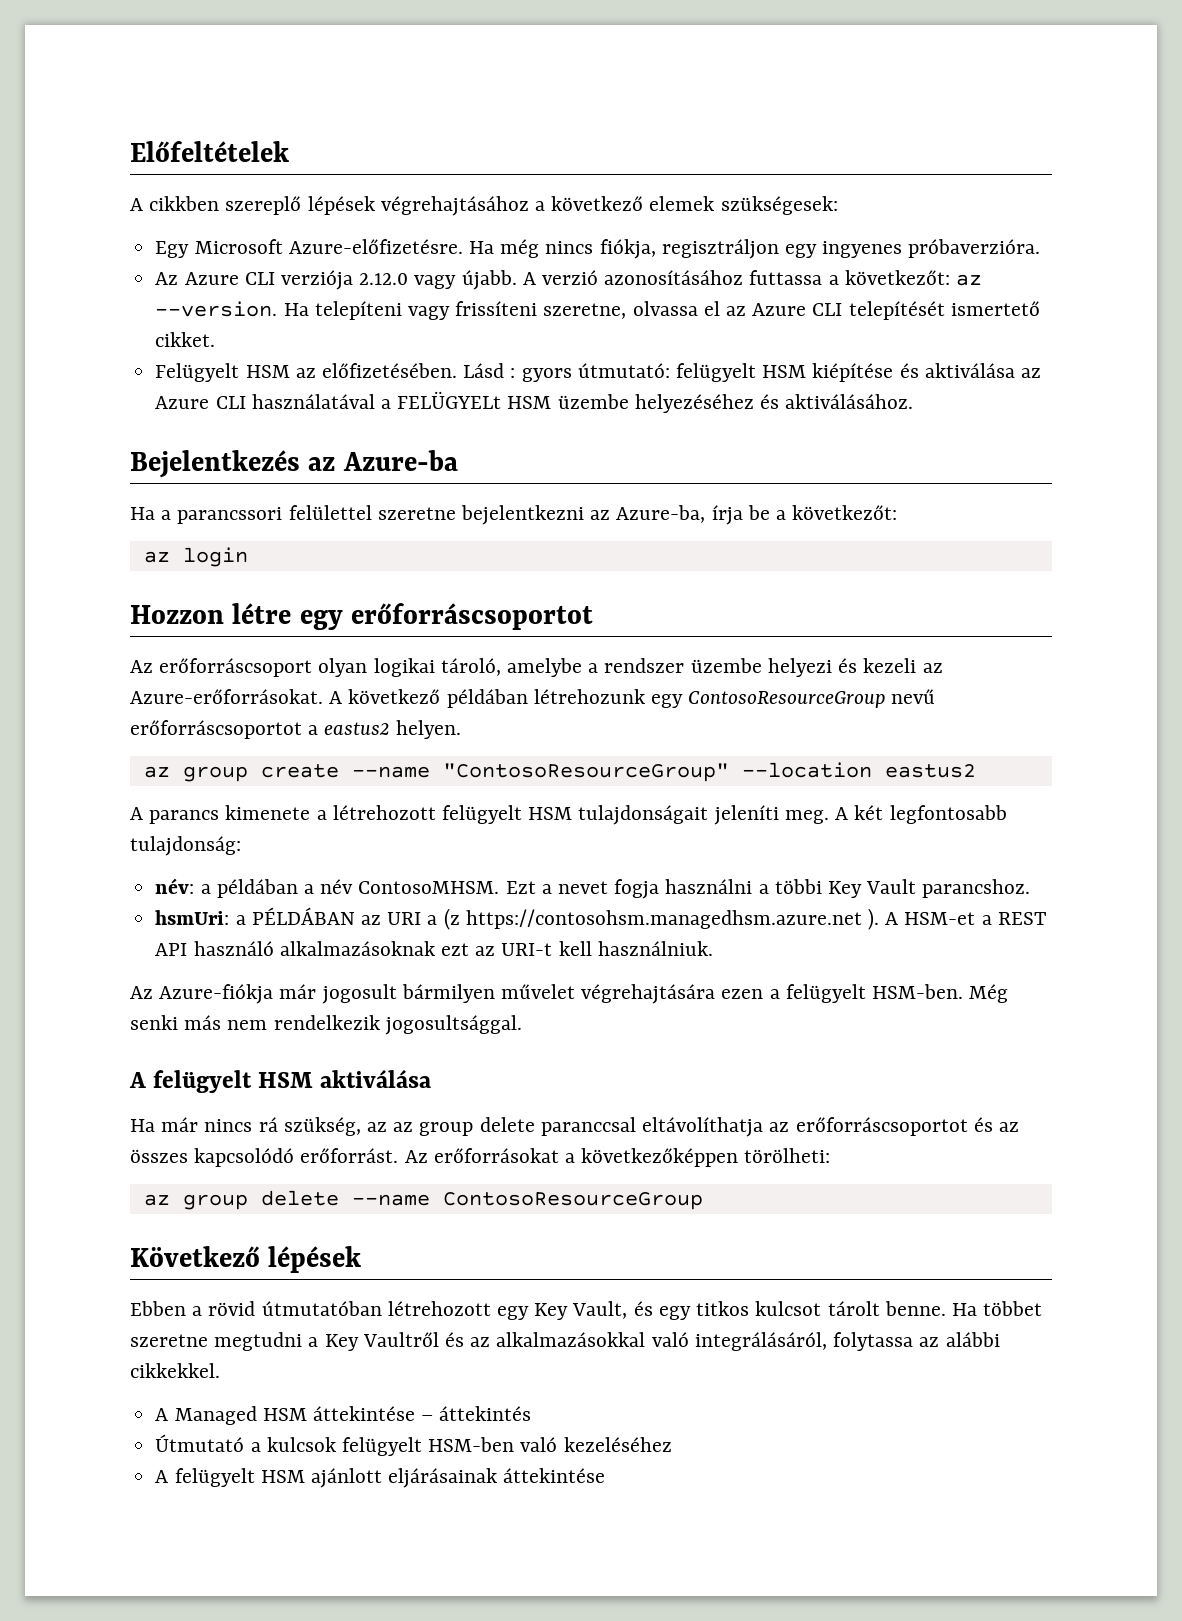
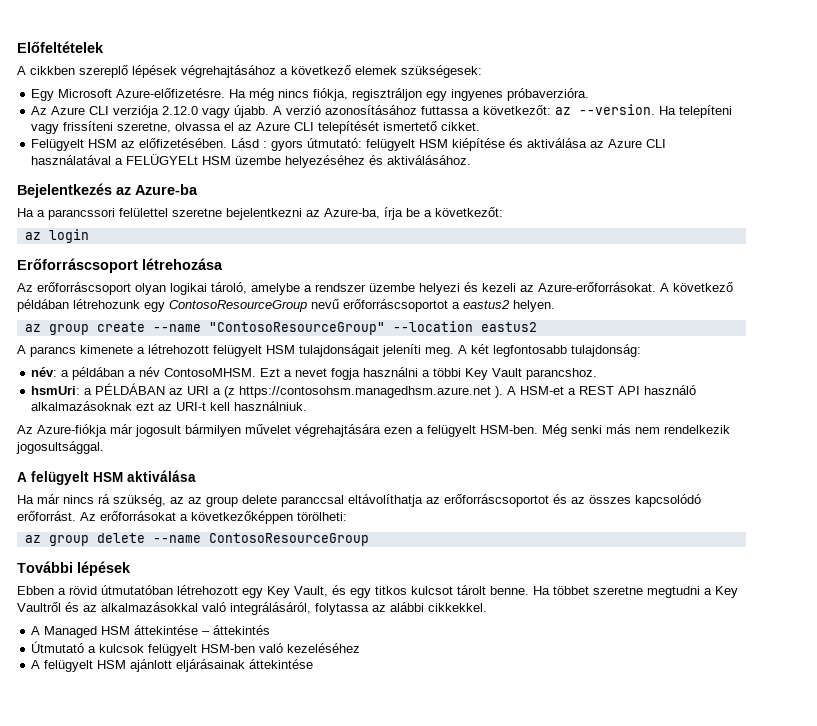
[130,603,594,630] Hozzon létre egy erőforráscsoportot -> [17,258,223,273] Erőforráscsoport létrehozása
[130,1246,260,1267] Következő -> [17,561,73,573] További

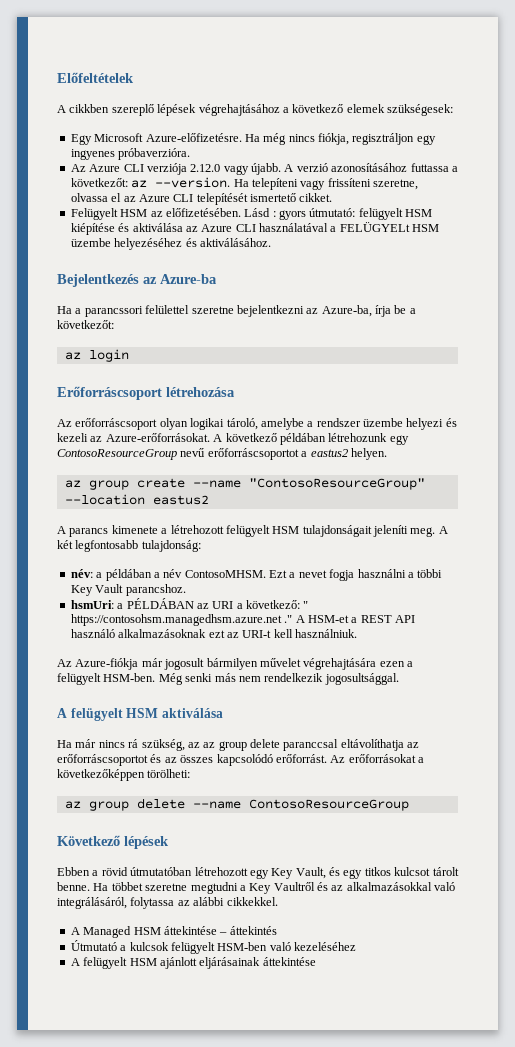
[224,386,504,398] (z https://contosohsm.managedhsm.azure.net ). -> [246,600,309,609] [70,614,293,626] következő: " https://contosohsm.managedhsm.azure.net ."
[17,561,73,573] További -> [57,835,120,846] Következő

